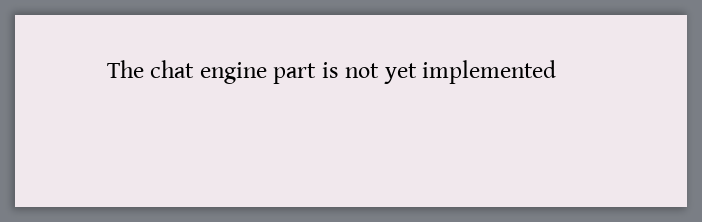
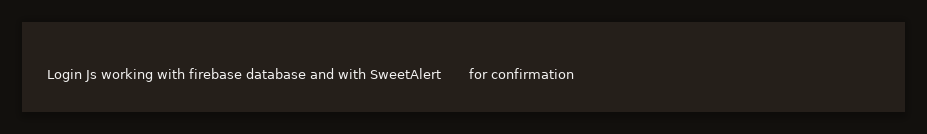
[107,60,557,84] The chat engine part is not yet implemented -> [47,68,574,82] Login Js working with firebase database and with SweetAlert for confirmation

